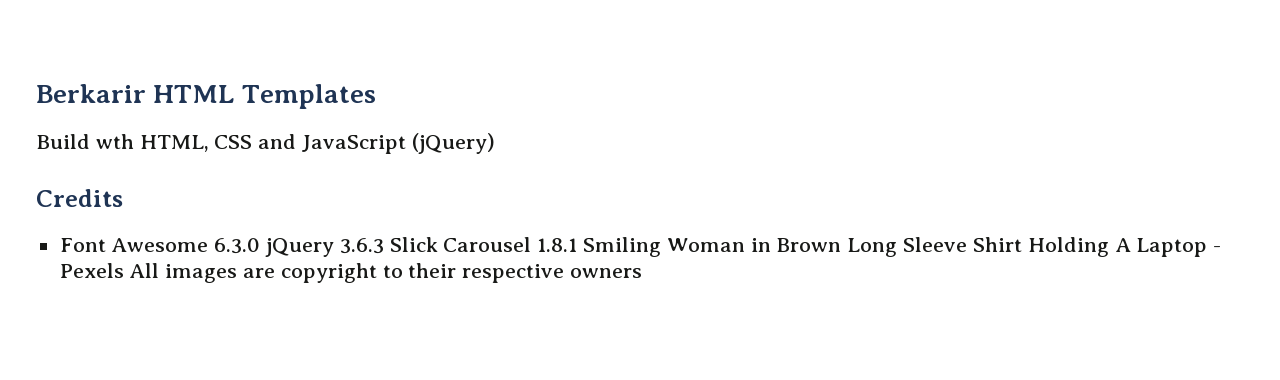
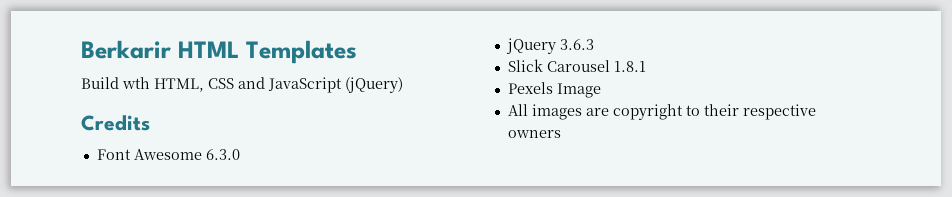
(261, 246) none -> (240, 154) //
(384, 246) none -> (594, 44) //
[583,237,1222,257] [59,263,124,278] Smiling Woman in Brown Long Sleeve Shirt Holding A Laptop - Pexels -> [507,82,601,98] // Pexels Image //

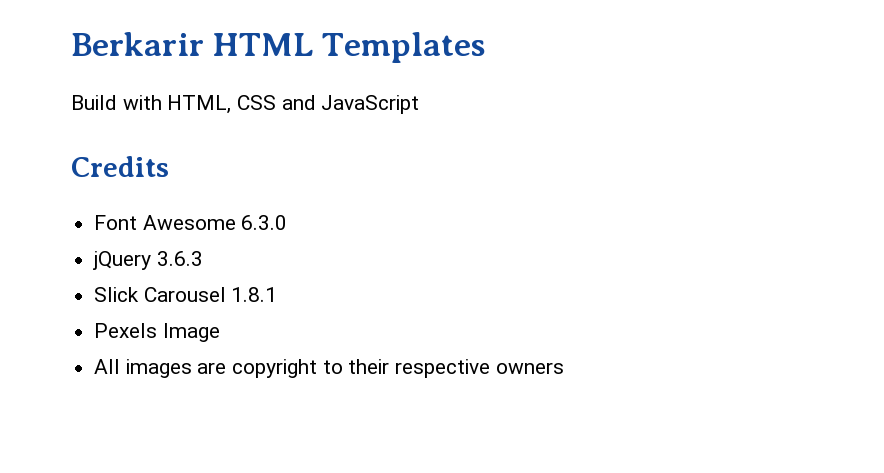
[122,77,150,89] wth -> [122,95,162,110] with
[345,77,403,93] (jQuery) -> (420, 104) none

